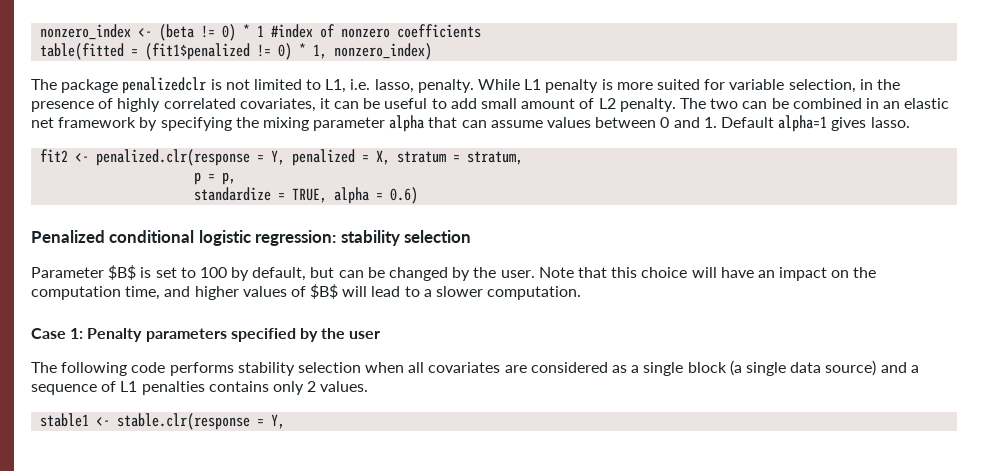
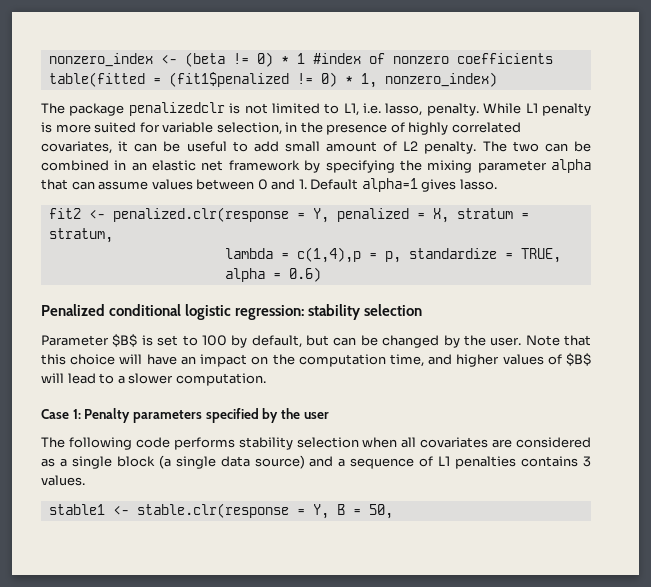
[194,172,202,185] p -> [224,247,361,263] lambda = c(1,4),p
(237, 178) // -> (401, 257) none
[272,381,317,395] only 2 -> [583,456,591,467] 3
(286, 421) none -> [336,504,393,519] B = 50,

